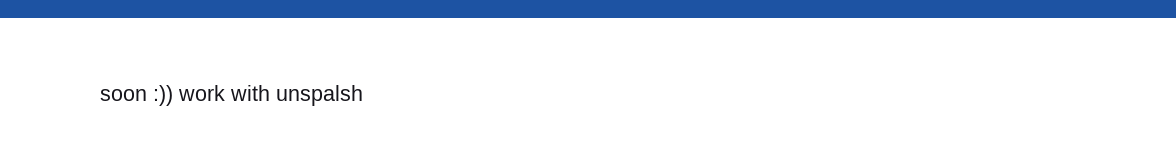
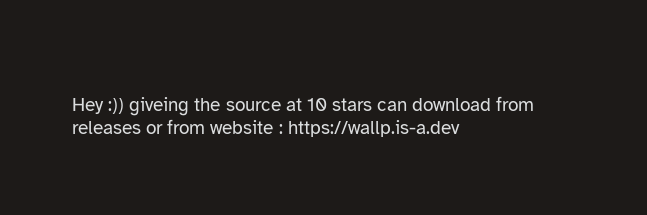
[100,85,363,106] soon :)) work with unspalsh -> [72,96,535,116] [72,119,460,137] Hey :)) giveing the source at 10 stars can download from releases or from website : https://wallp.is-a.dev

